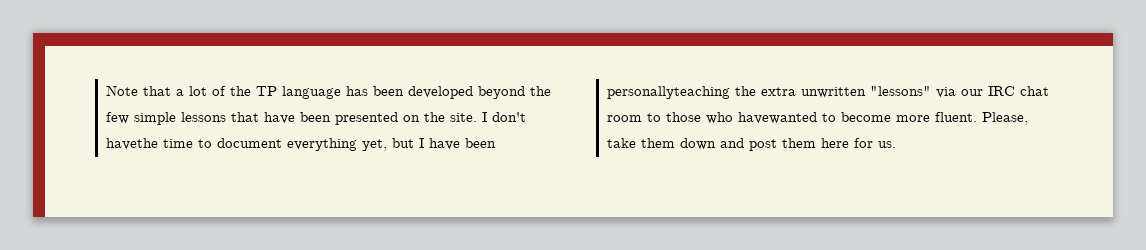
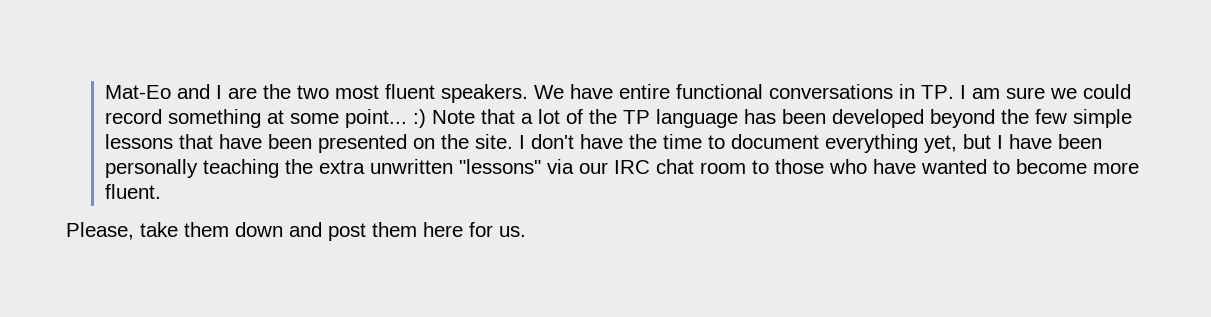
(105, 90) none -> [105,84,1132,103] [105,109,427,128] Mat-Eo and I are the two most fluent speakers. We have entire functional conversations in TP. I am sure we could record something at some point... :)
[105,138,158,150] havethe -> [580,134,658,149] have the
[606,86,730,99] personallyteaching -> [105,159,280,178] personally teaching
[737,112,817,124] havewanted -> [873,159,988,174] have wanted
(977, 117) none -> (162, 191) //

